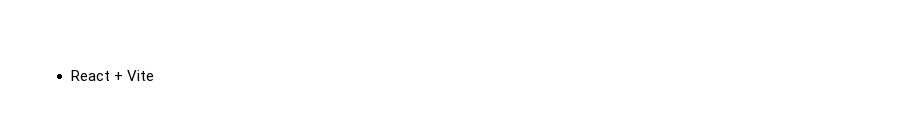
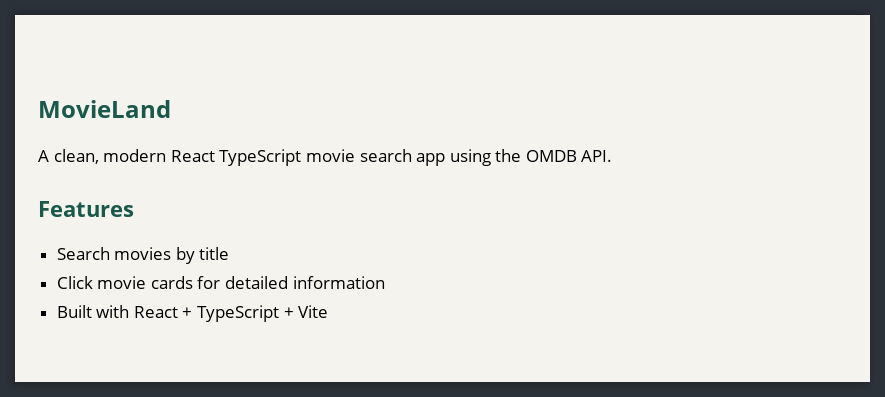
[70,70,110,81] React -> [38,100,171,118] [38,149,613,166] [38,201,134,217] [56,247,230,264] [56,276,385,289] [56,305,280,322] MovieLand // A clean, modern React TypeScript movie search app using the OMDB API. // Features // Search movies by title // Click movie cards for detailed information // Built with React + TypeScript

